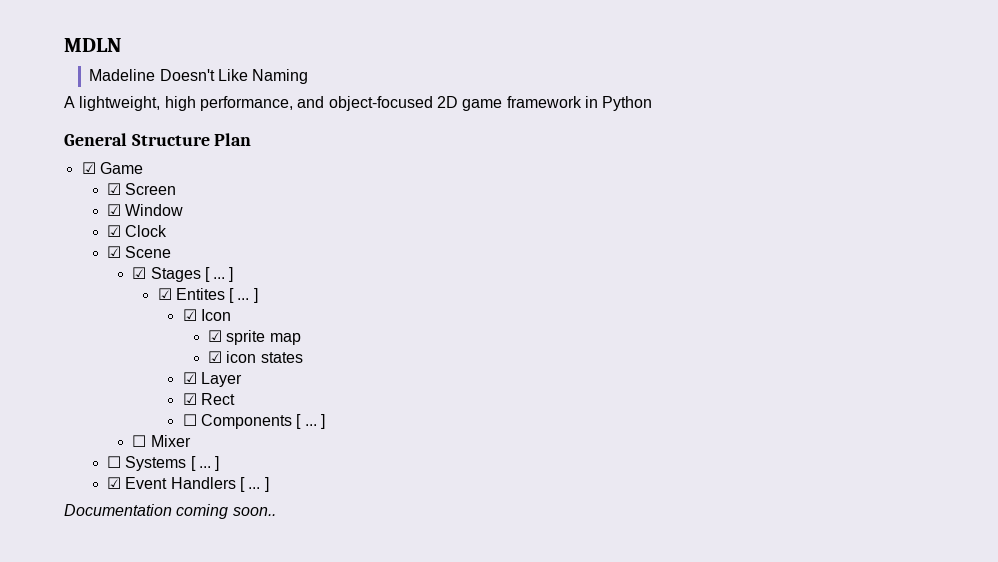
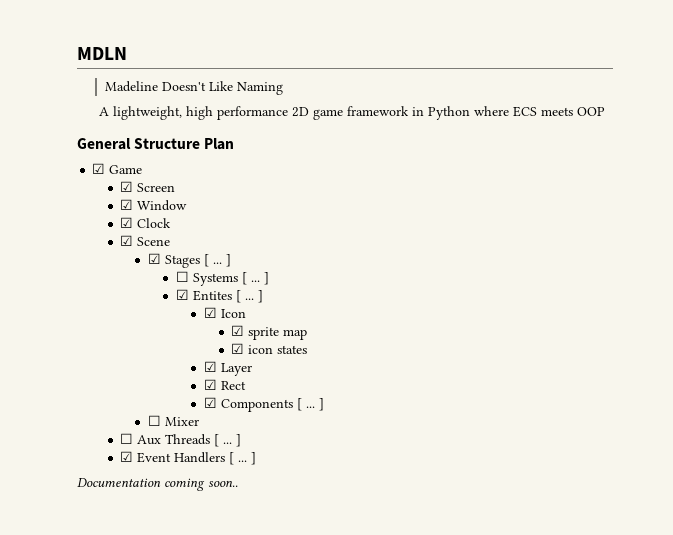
[199,96,433,111] performance, and object-focused -> [216,106,288,120] performance
(653, 103) none -> [473,106,605,117] where ECS meets OOP
(234, 274) none -> [175,271,269,286] // ☐ Systems [ ... ]
[182,414,197,426] ☐ -> [203,397,217,408] ☑
[125,456,187,471] Systems -> [137,434,211,445] Aux Threads

